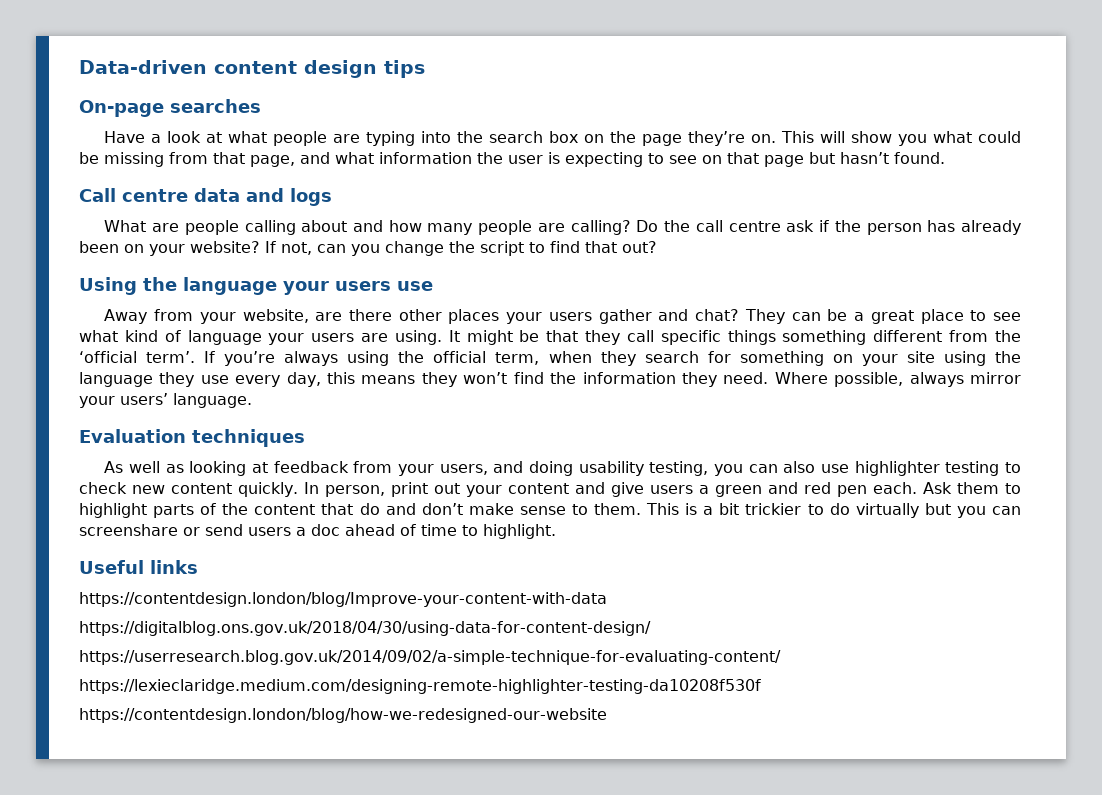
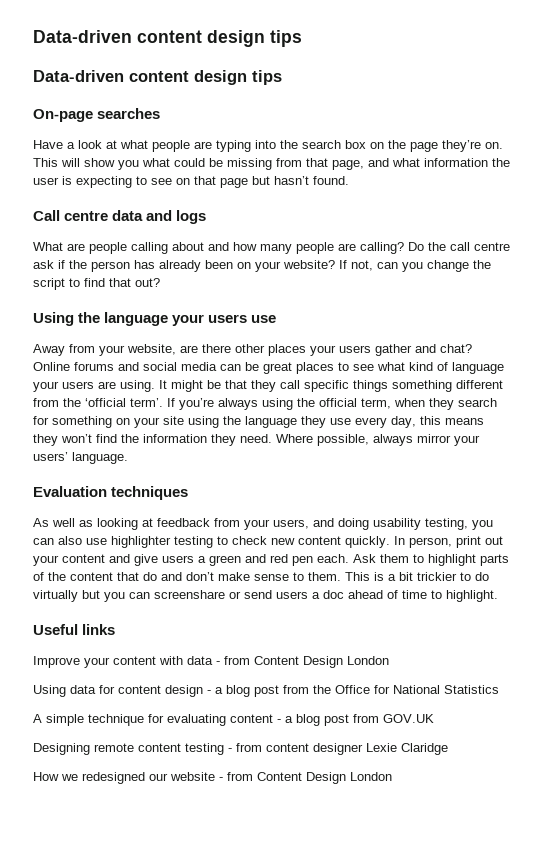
[79,60,425,78] Data-driven content design tips -> [33,30,302,47] [33,70,282,85] Data-driven content design tips // Data-driven content design tips
[744,309,964,324] They can be a great place -> [33,362,334,374] Online forums and social media can be great places
[79,592,607,607] [79,621,651,636] [79,650,781,665] [79,679,761,694] [79,708,607,723] https://contentdesign.london/blog/Improve-your-content-with-data // https://digitalblog.ons.gov.uk/2018/04/30/using-data-for-content-design/ // https://userresearch.blog.gov.uk/2014/09/02/a-simple-technique-for-evaluating-content/ // https://lexieclaridge.medium.com/designing-remote-highlighter-testing-da10208f530f // https://contentdesign.london/blog/how-we-redesigned-our-website -> [33,656,389,668] [33,685,499,697] [33,714,434,726] [33,743,448,755] [33,772,392,784] Improve your content with data - from Content Design London // Using data for content design - a blog post from the Office for National Statistics // A simple technique for evaluating content - a blog post from GOV.UK // Designing remote content testing - from content designer Lexie Claridge // How we redesigned our website - from Content Design London

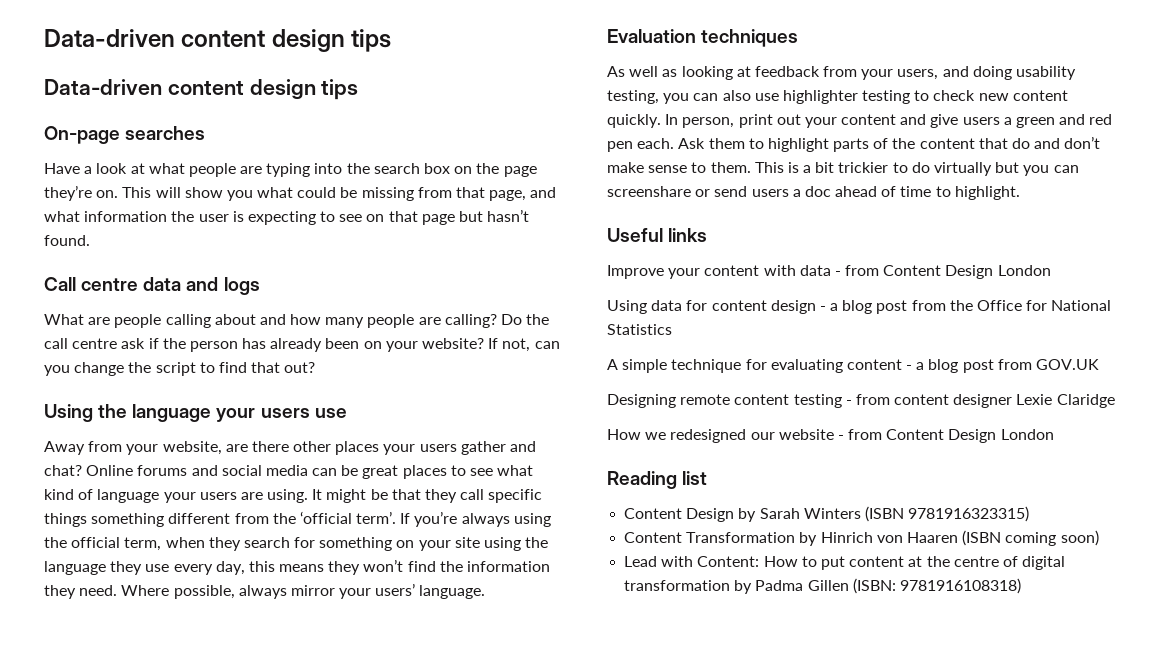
(392, 776) none -> [607,471,708,489] [624,506,1030,522] [624,530,1099,546] [624,556,1066,570] [624,578,1021,594] // Reading list // Content Design by Sarah Winters (ISBN 9781916323315) // Content Transformation by Hinrich von Haaren (ISBN coming soon) // Lead with Content: How to put content at the centre of digital transformation by Padma Gillen (ISBN: 9781916108318)

